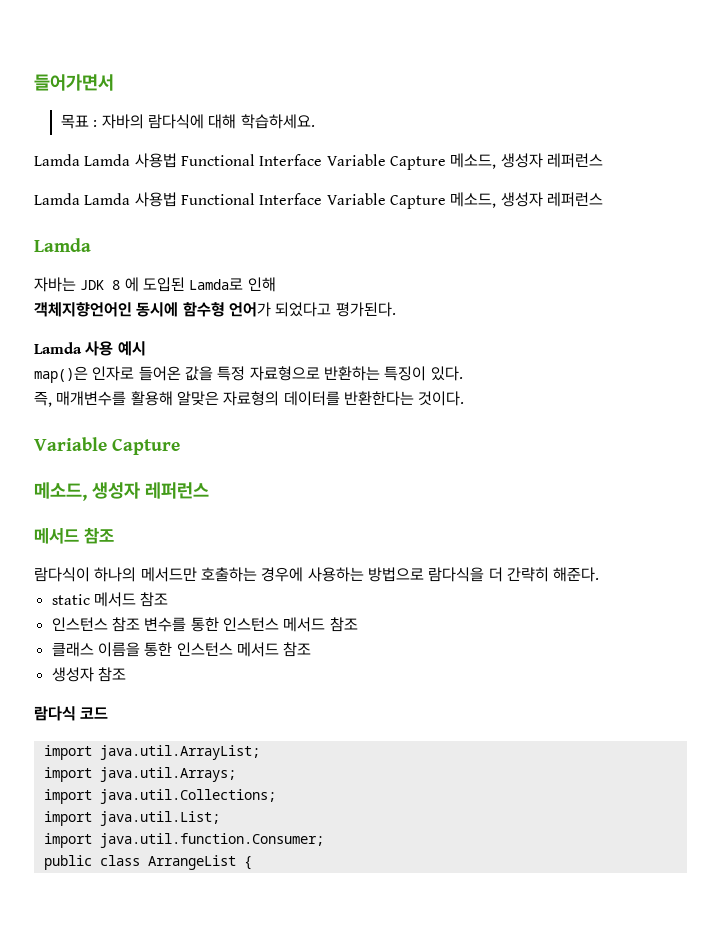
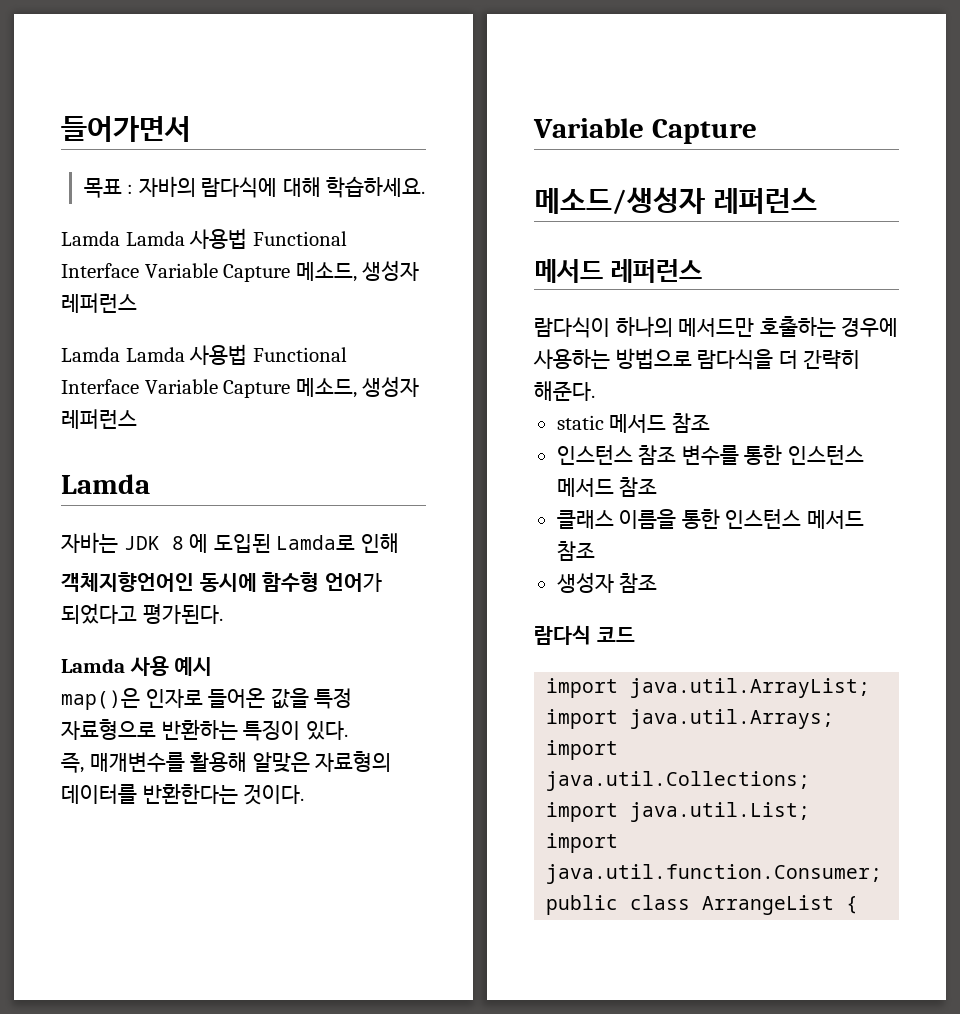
[34,482,140,501] 메소드, 생성자 -> [534,187,705,215] 메소드/생성자
[84,527,114,544] 참조 -> [609,259,702,283] 레퍼런스

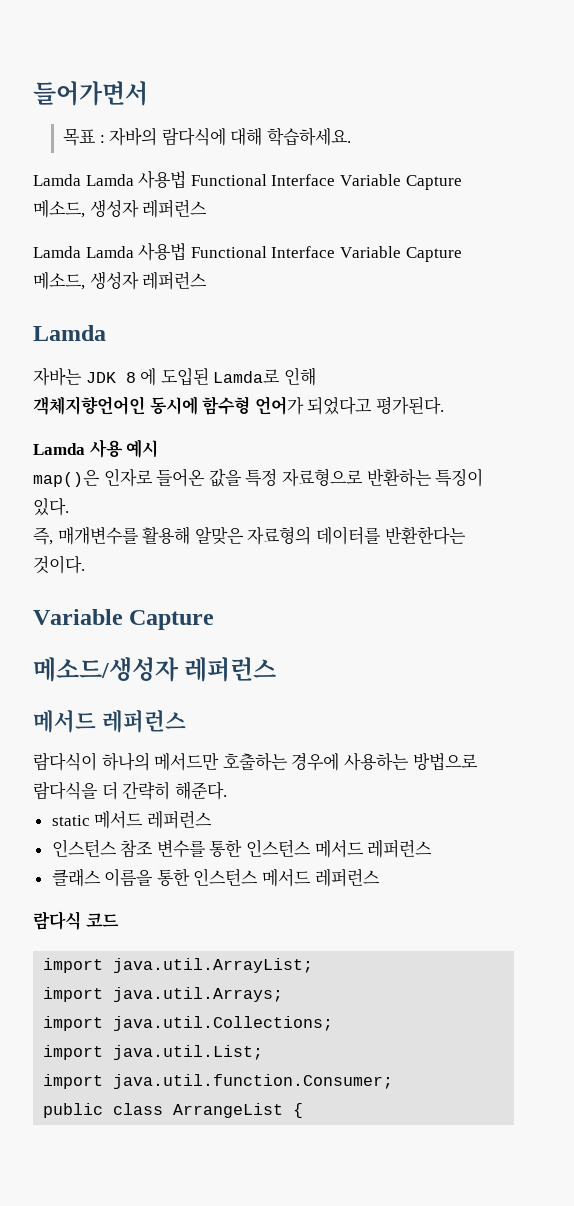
[671,413,710,433] 참조 -> [146,810,212,829] 레퍼런스
[619,477,658,497] 참조 -> [367,839,433,858] 레퍼런스
[556,541,595,561] [556,572,658,593] 참조 // 생성자 참조 -> [314,868,380,887] 레퍼런스

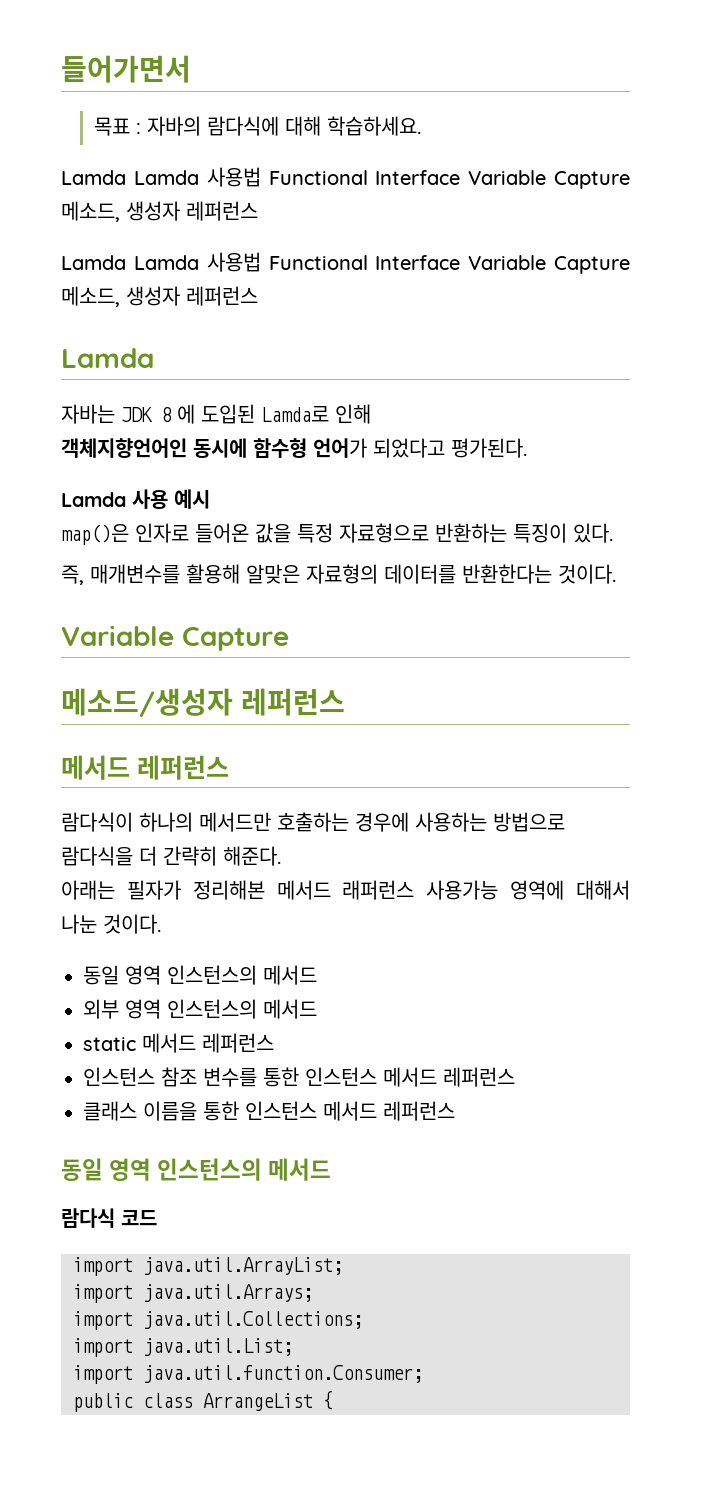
(227, 790) none -> [61,880,630,900] [61,914,161,934] [83,965,317,985] [83,999,317,1019] // 아래는 필자가 정리해본 메서드 래퍼런스 사용가능 영역에 대해서 나눈 것이다. // 동일 영역 인스턴스의 메서드 // 외부 영역 인스턴스의 메서드
(380, 877) none -> [61,1158,332,1181] // 동일 영역 인스턴스의 메서드

